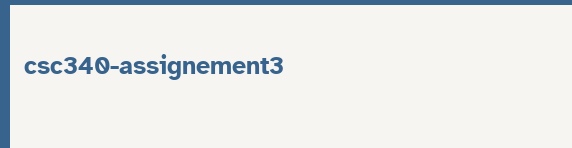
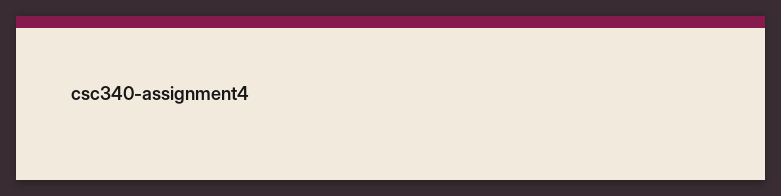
[24,54,284,80] csc340-assignement3 -> [71,86,249,104] csc340-assignment4

